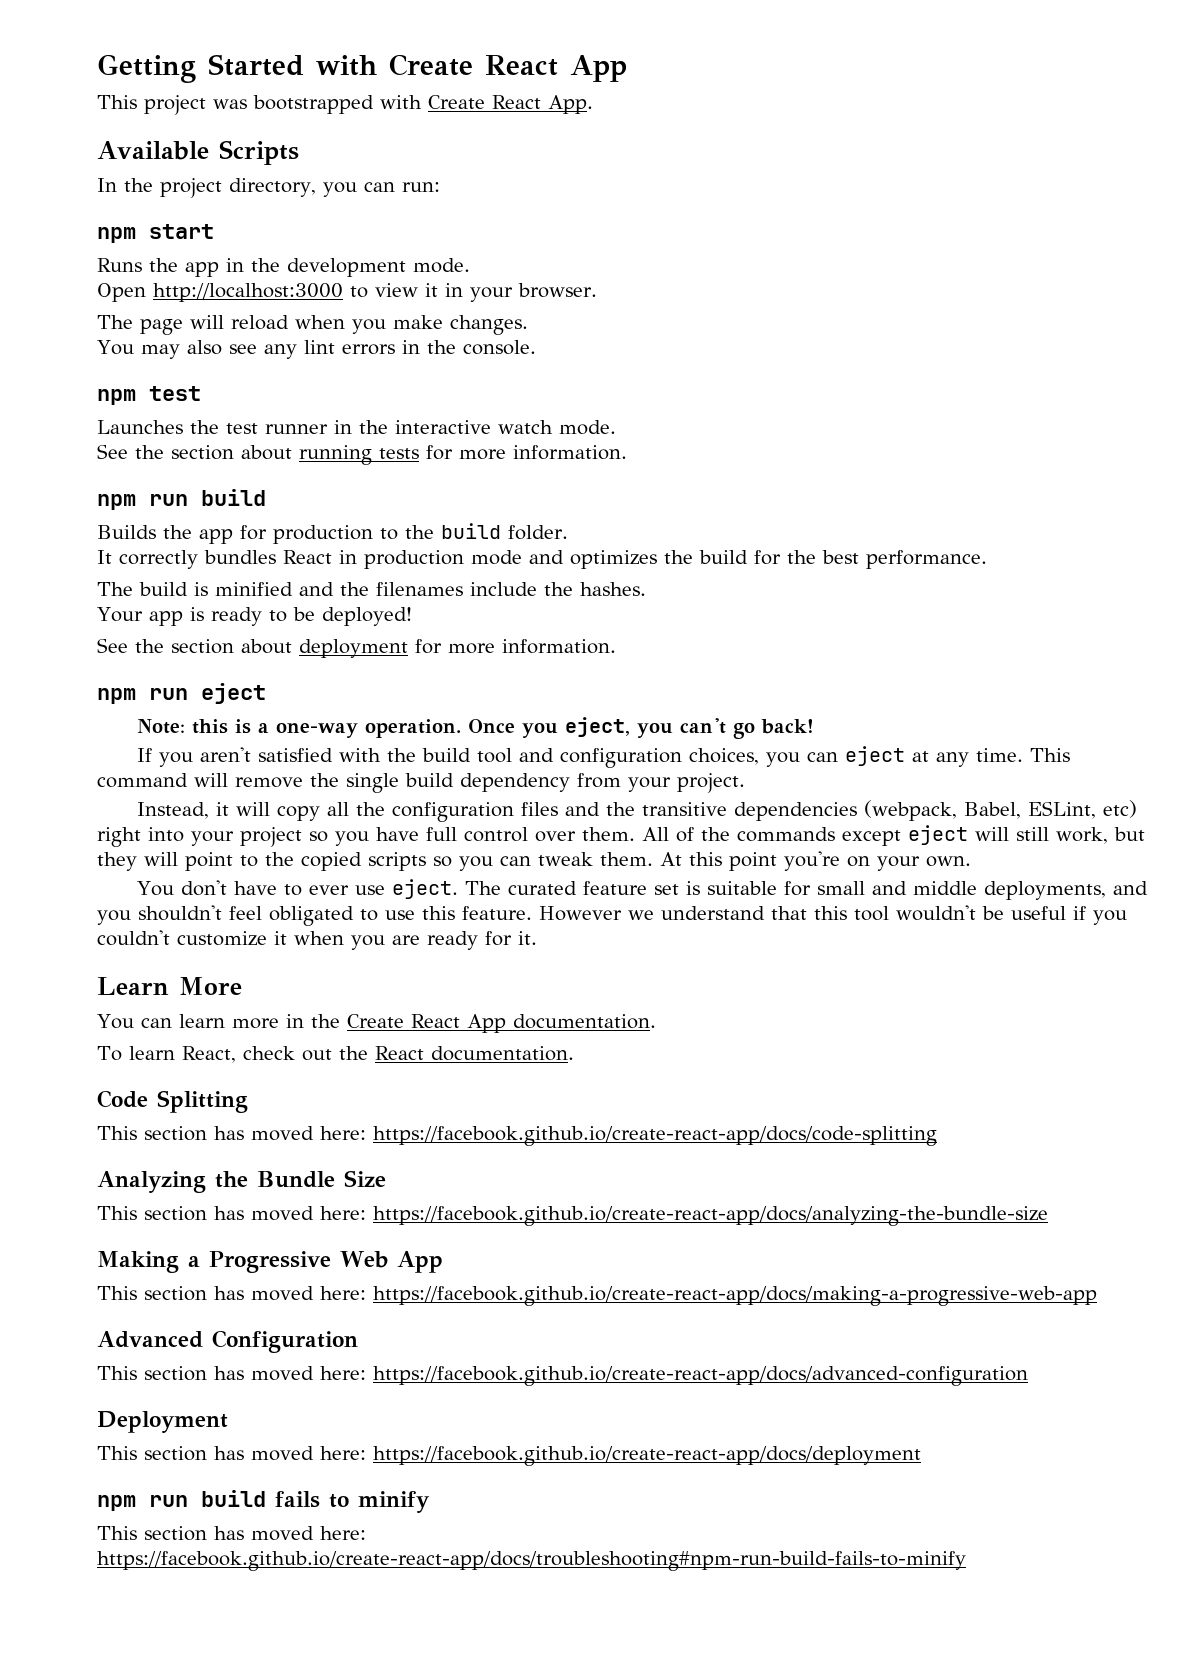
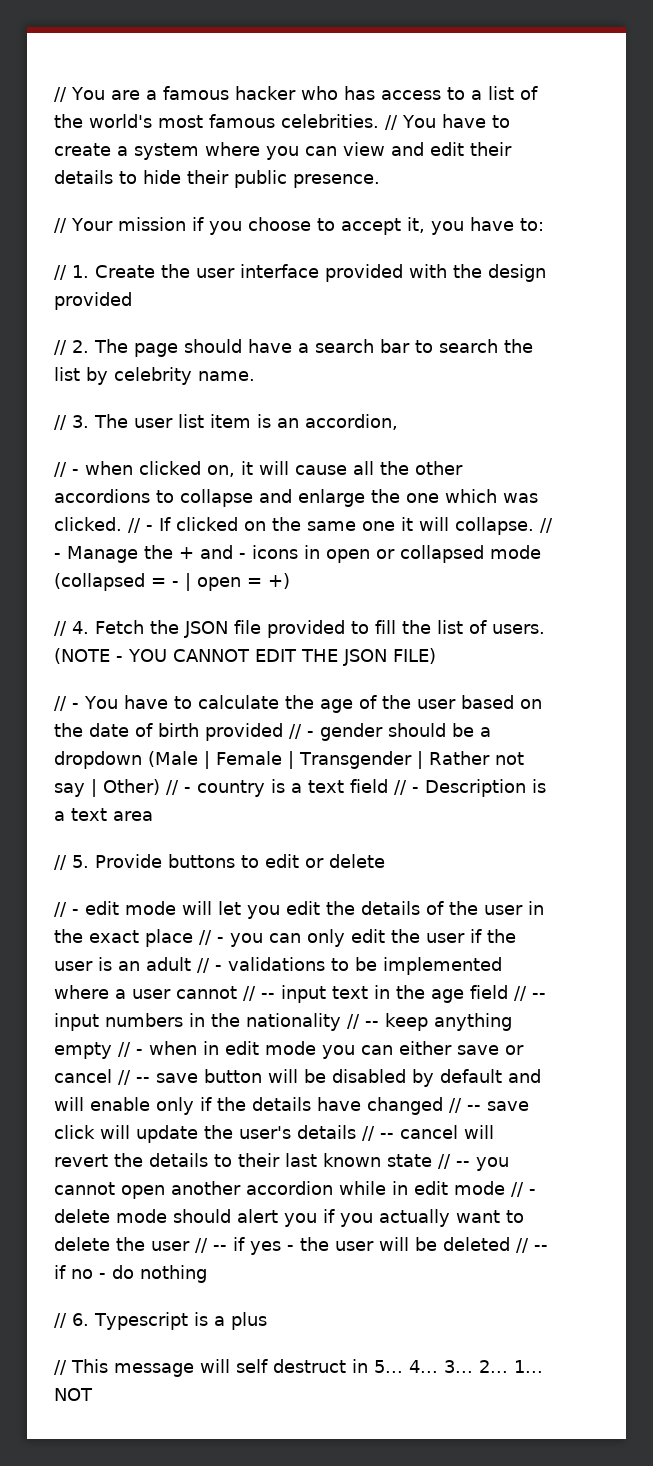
[97,54,627,83] [97,95,593,115] [97,140,299,165] [97,178,440,198] [97,224,214,243] [97,258,470,277] [97,283,597,302] [97,315,528,335] [97,340,536,359] [97,386,201,405] [97,420,616,435] [97,444,627,465] [97,489,266,510] [97,523,568,544] [97,550,987,569] [97,582,646,596] [97,607,412,626] [97,638,616,658] [97,683,266,704] [136,717,814,739] [136,746,1070,768] [97,773,745,793] [136,800,1137,822] [97,825,1145,847] [97,851,971,871] [136,879,1148,900] [97,905,1127,926] [97,930,537,950] [97,977,242,995] [97,1014,656,1033] [97,1046,574,1063] [97,1090,248,1113] [97,1126,937,1146] [97,1170,386,1193] [97,1206,1048,1226] [97,1251,443,1273] [97,1286,1097,1306] [97,1330,358,1353] [97,1366,1028,1386] [97,1411,228,1433] [97,1446,921,1466] [97,1490,430,1513] [97,1526,366,1541] [97,1551,966,1571] Getting Started with Create React App // This project was bootstrapped with Create React App. // Available Scripts // In the project directory, you can run: // npm start // Runs the app in the development mode. // Open http://localhost:3000 to view it in your browser. // The page will reload when you make changes. // You may also see any lint errors in the console. // npm test // Launches the test runner in the interactive watch mode. // See the section about running tests for more information. // npm run build // Builds the app for production to the build folder. // It correctly bundles React in production mode and optimizes the build for the best performance. // The build is minified and the filenames include the hashes. // Your app is ready to be deployed! // See the section about deployment for more information. // npm run eject // Note: this is a one-way operation. Once you eject, you can't go back! // If you aren't satisfied with the build tool and configuration choices, you can eject at any time. This command will remove the single build dependency from your project. // Instead, it will copy all the configuration files and the transitive dependencies (webpack, Babel, ESLint, etc) right into your project so you have full control over them. All of the commands except eject will still work, but they will point to the copied scripts so you can tweak them. At this point you're on your own. // You don't have to ever use eject. The curated feature set is suitable for small and middle deployments, and you shouldn't feel obligated to use this feature. However we understand that this tool wouldn't be useful if you couldn't customize it when you are ready for it. // Learn More // You can learn more in the Create React App documentation. // To learn React, check out the React documentation. // Code Splitting // This section has moved here: https://facebook.github.io/create-react-app/docs/code-splitting // Analyzing the Bundle Size // This section has moved here: https://facebook.github.io/create-react-app/docs/analyzing-the-bundle-size // Making a Progressive Web App // This section has moved here: https://facebook.github.io/create-react-app/docs/making-a-progressive-web-app // Advanced Configuration // This section has moved here: https://facebook.github.io/create-react-app/docs/advanced-configuration // Deployment // This section has moved here: https://facebook.github.io/create-react-app/docs/deployment // npm run build fails to minify // This section has moved here: https://facebook.github.io/create-react-app/docs/troubleshooting#npm-run-build-fails-to-minify -> [54,86,538,102] [54,114,510,130] [54,142,512,160] [54,170,380,188] [54,217,544,235] [54,264,546,282] [54,292,132,310] [54,339,533,357] [54,367,255,385] [54,414,398,430] [54,461,463,477] [54,489,538,507] [54,517,553,535] [54,545,541,563] [54,573,290,591] [54,620,545,638] [54,648,436,666] [54,695,542,713] [54,723,491,741] [54,751,524,769] [54,779,546,797] [54,808,153,821] [54,854,385,870] [54,901,544,919] [54,929,516,947] [54,957,502,975] [54,985,546,1003] [54,1013,512,1031] [54,1041,524,1059] [54,1069,541,1087] [54,1097,529,1115] [54,1125,494,1143] [54,1153,509,1171] [54,1181,536,1199] [54,1209,524,1227] [54,1237,548,1255] [54,1265,207,1283] [54,1312,267,1330] [54,1359,543,1377] [54,1388,93,1401] // You are a famous hacker who has access to a list of the world's most famous celebrities. // You have to create a system where you can view and edit their details to hide their public presence. // // Your mission if you choose to accept it, you have to: // // 1. Create the user interface provided with the design provided // // 2. The page should have a search bar to search the list by celebrity name. // // 3. The user list item is an accordion, // // - when clicked on, it will cause all the other accordions to collapse and enlarge the one which was clicked. // - If clicked on the same one it will collapse. // - Manage the + and - icons in open or collapsed mode (collapsed = - | open = +) // // 4. Fetch the JSON file provided to fill the list of users. (NOTE - YOU CANNOT EDIT THE JSON FILE) // // - You have to calculate the age of the user based on the date of birth provided // - gender should be a dropdown (Male | Female | Transgender | Rather not say | Other) // - country is a text field // - Description is a text area // // 5. Provide buttons to edit or delete // // - edit mode will let you edit the details of the user in the exact place // - you can only edit the user if the user is an adult // - validations to be implemented where a user cannot // -- input text in the age field // -- input numbers in the nationality // -- keep anything empty // - when in edit mode you can either save or cancel // -- save button will be disabled by default and will enable only if the details have changed // -- save click will update the user's details // -- cancel will revert the details to their last known state // -- you cannot open another accordion while in edit mode // - delete mode should alert you if you actually want to delete the user // -- if yes - the user will be deleted // -- if no - do nothing // // 6. Typescript is a plus // // This message will self destruct in 5... 4... 3... 2... 1... NOT

